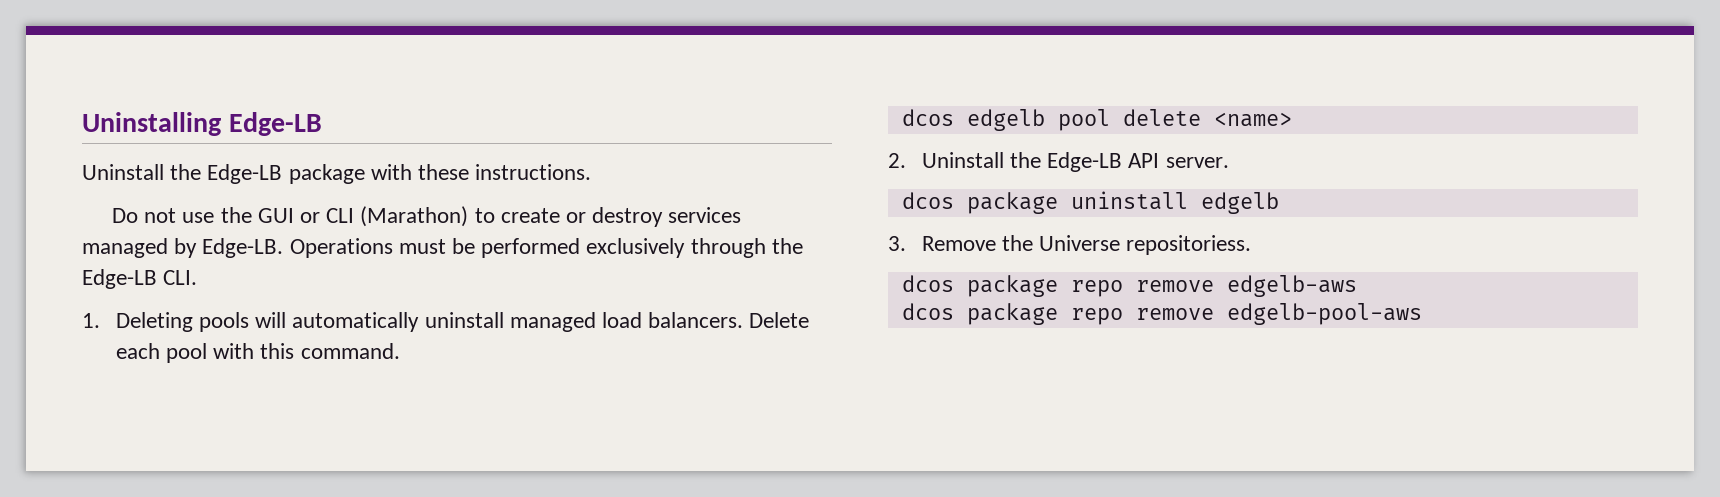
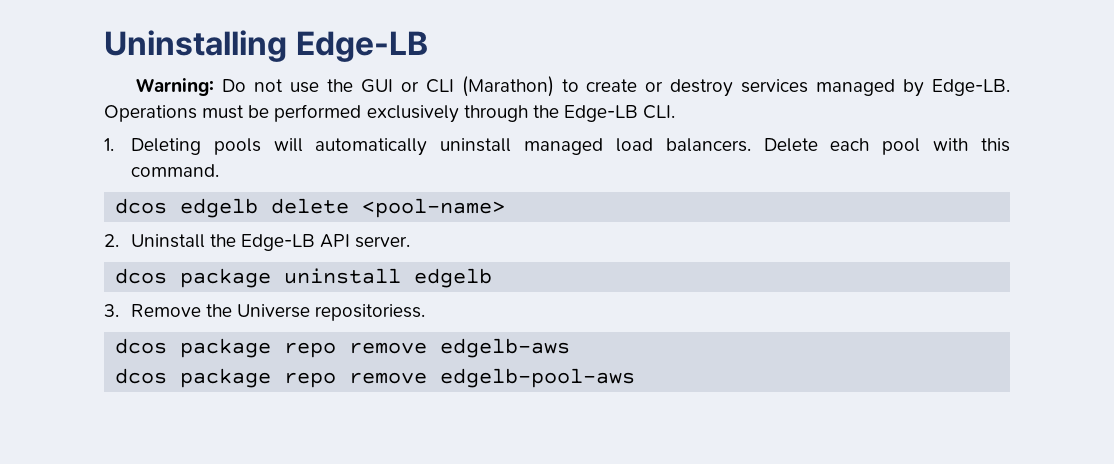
[82,164,592,184] Uninstall the Edge-LB package with these instructions. // -> [136,78,215,96] Warning:
[1057,109,1292,131] pool delete <name> -> [271,198,506,218] delete <pool-name>

